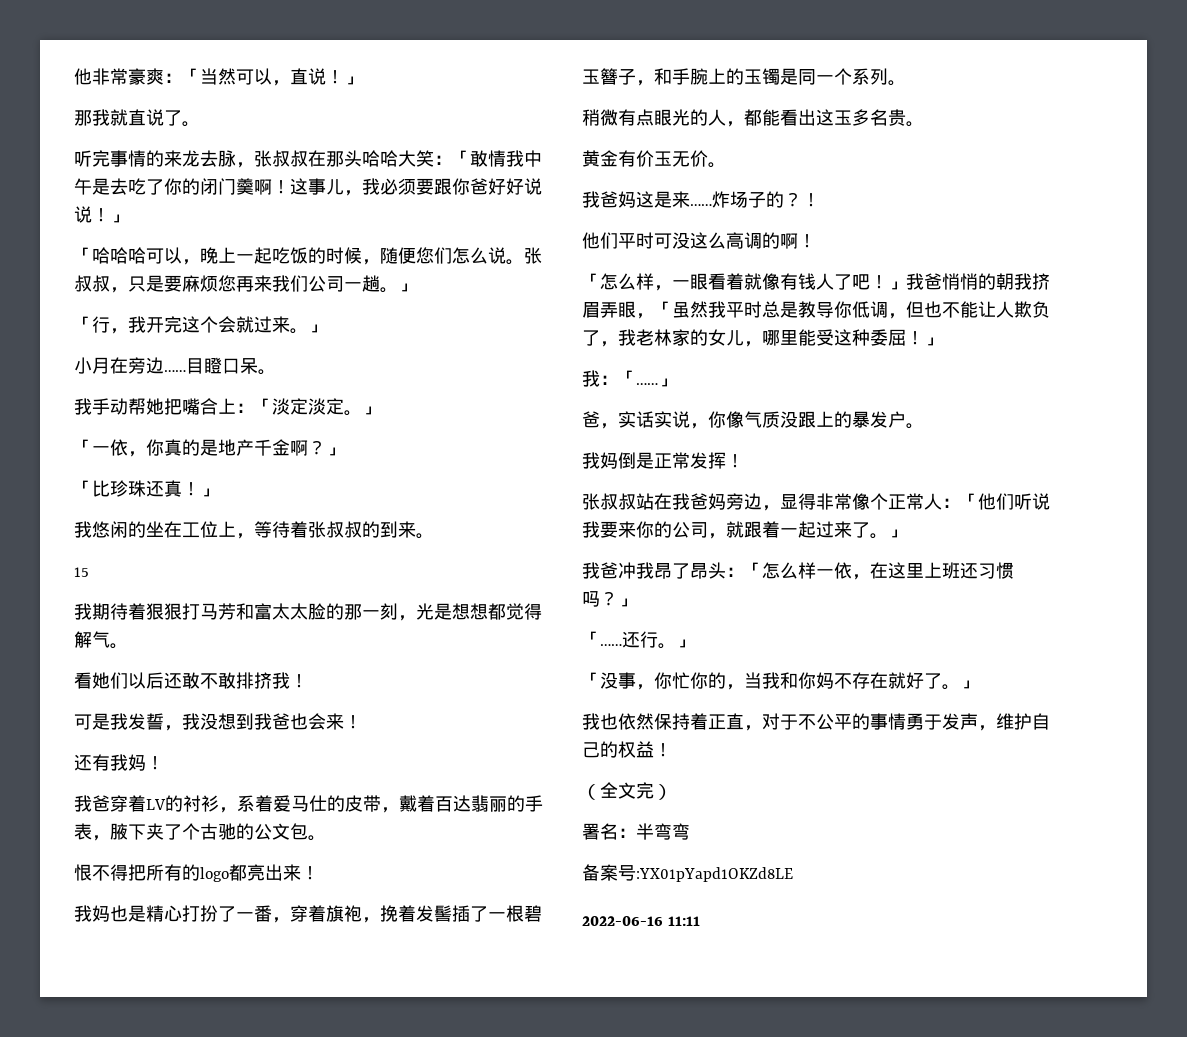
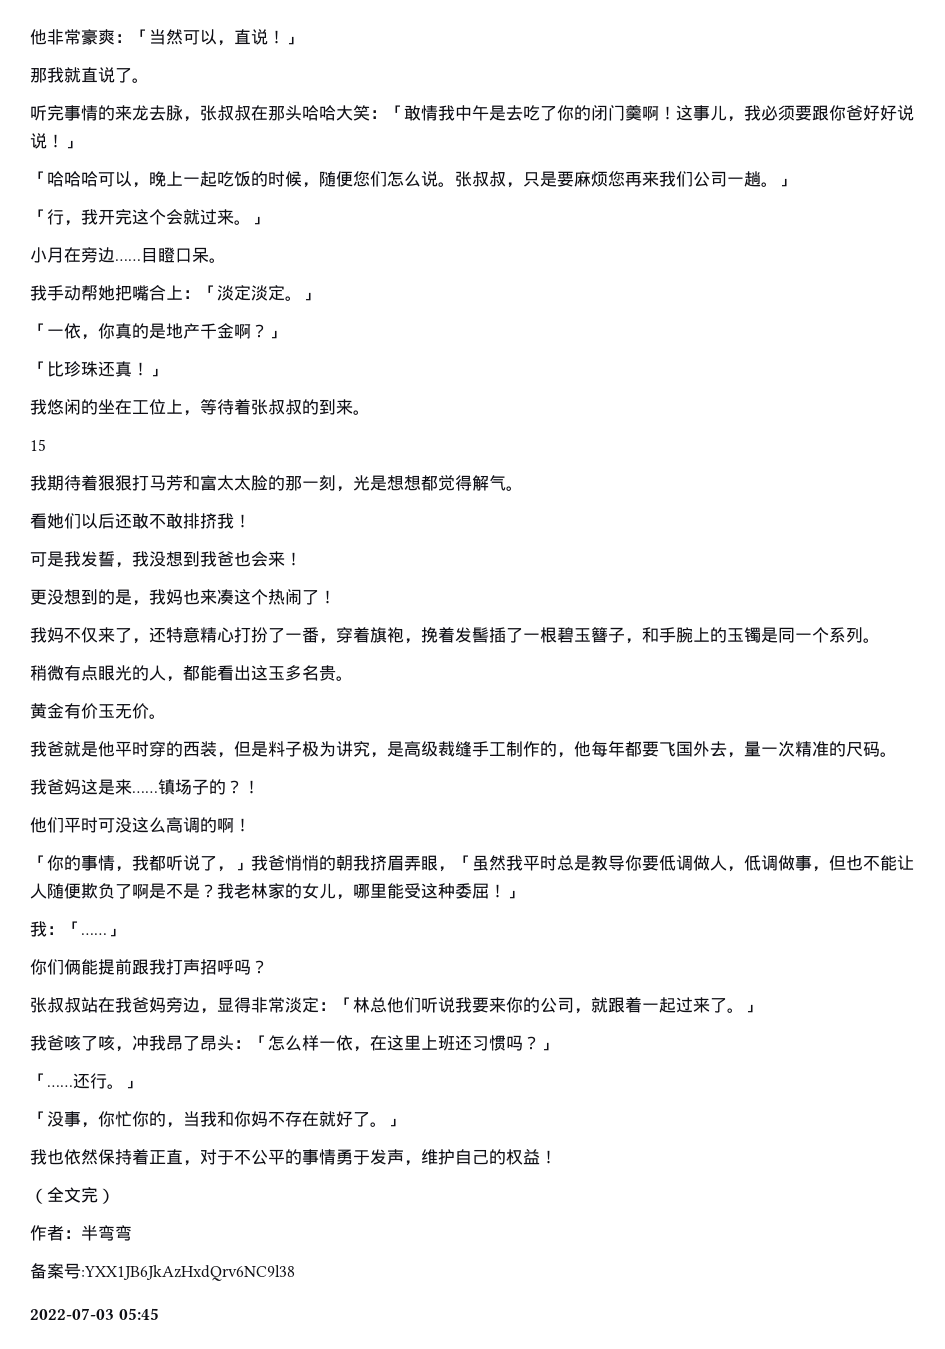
[74,754,164,771] [74,795,543,813] [74,823,326,841] [74,864,319,882] [74,905,146,922] 还有我妈！ // 我爸穿着LV的衬衫，系着爱马仕的皮带，戴着百达翡丽的手表，腋下夹了个古驰的公文包。 // 恨不得把所有的logo都亮出来！ // 我妈也是 -> [30,589,336,606] [30,627,200,644] 更没想到的是，我妈也来凑这个热闹了！ // 我妈不仅来了，还特意
(726, 165) none -> [30,740,897,758] // 我爸就是他平时穿的西装，但是料子极为讲究，是高级裁缝手工制作的，他每年都要飞国外去，量一次精准的尺码。
[712,191,730,208] 炸 -> [158,779,175,795] 镇
[600,273,888,291] 怎么样，一眼看着就像有钱人了吧！ -> [47,855,234,872] 你的事情，我都听说了，
[852,301,1050,319] [582,330,618,347] 低调，但也不能让人欺负了， -> [642,855,914,872] [30,883,217,899] 要低调做人，低调做事，但也不能让人随便欺负了啊是不是？
[582,411,924,429] [582,452,744,469] 爸，实话实说，你像气质没跟上的暴发户。 // 我妈倒是正常发挥！ -> [30,959,268,975] 你们俩能提前跟我打声招呼吗？
[852,493,978,510] 像个正常人：「 -> [285,997,387,1013] 淡定：「林总
(618, 570) none -> [64,1035,132,1052] 咳了咳，
[582,823,618,840] 署名 -> [30,1225,64,1241] 作者
[636,867,793,882] [582,916,700,926] :YX01pYapd1OKZd8LE // 2022-06-16 11:11 -> [81,1265,295,1281] [30,1308,159,1320] :YXX1JB6JkAzHxdQrv6NC9l38 // 2022-07-03 05:45

